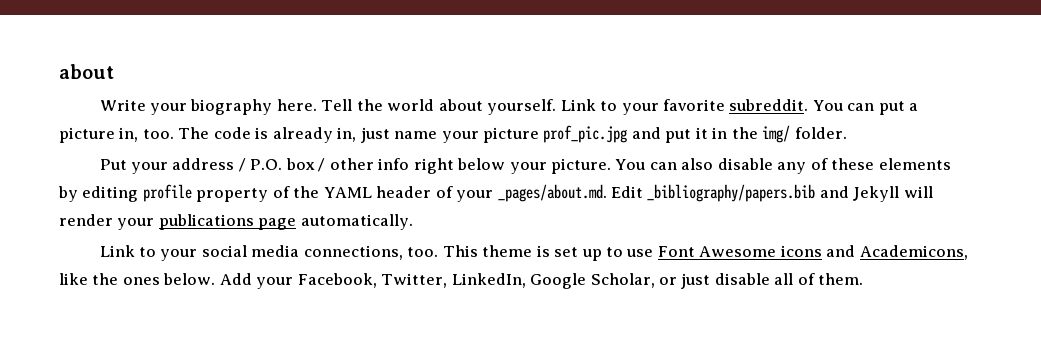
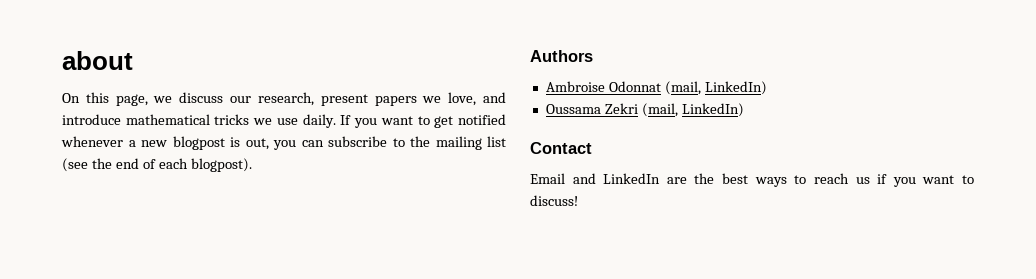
[99,99,919,115] [59,125,847,143] [99,158,951,174] [58,184,933,202] [59,214,413,230] [99,245,968,261] [59,273,864,289] Write your biography here. Tell the world about yourself. Link to your favorite subreddit. You can put a picture in, too. The code is already in, just name your picture prof_pic.jpg and put it in the img/ folder. // Put your address / P.O. box / other info right below your picture. You can also disable any of these elements by editing profile property of the YAML header of your _pages/about.md. Edit _bibliography/papers.bib and Jekyll will render your publications page automatically. // Link to your social media connections, too. This theme is set up to use Font Awesome icons and Academicons, like the ones below. Add your Facebook, Twitter, LinkedIn, Google Scholar, or just disable all of them. -> [62,92,506,106] [62,114,507,128] [61,136,506,150] [62,158,252,172] [530,50,593,62] [545,81,767,95] [545,103,744,117] [530,142,592,154] [530,173,975,187] [530,195,578,206] On this page, we discuss our research, present papers we love, and introduce mathematical tricks we use daily. If you want to get notified whenever a new blogpost is out, you can subscribe to the mailing list (see the end of each blogpost). // Authors // Ambroise Odonnat (mail, LinkedIn) // Oussama Zekri (mail, LinkedIn) // Contact // Email and LinkedIn are the best ways to reach us if you want to discuss!

